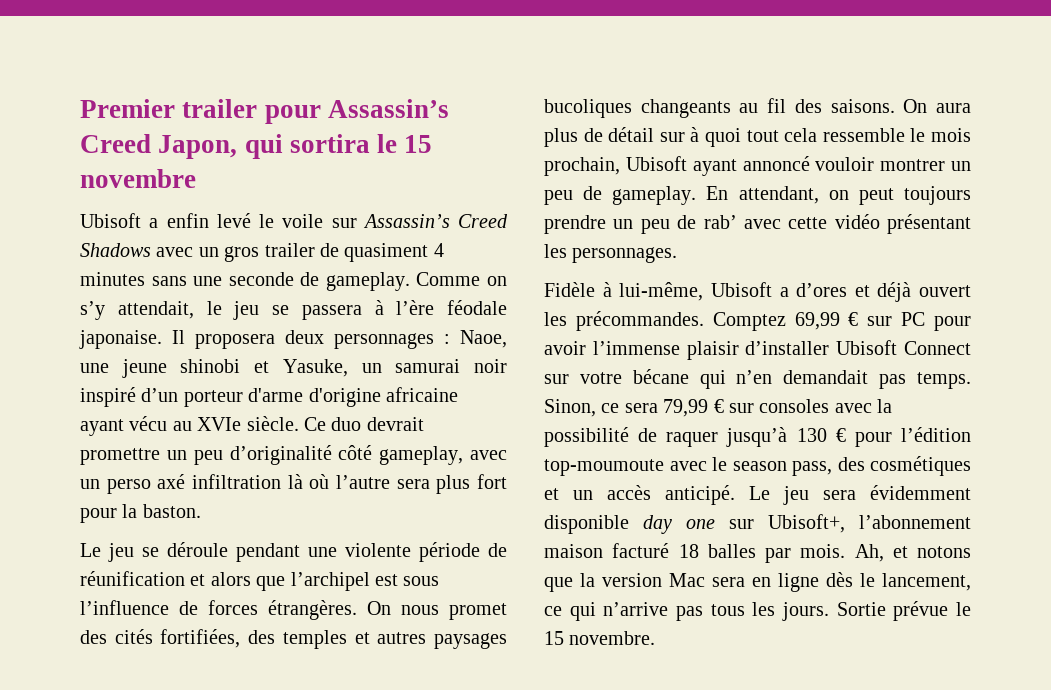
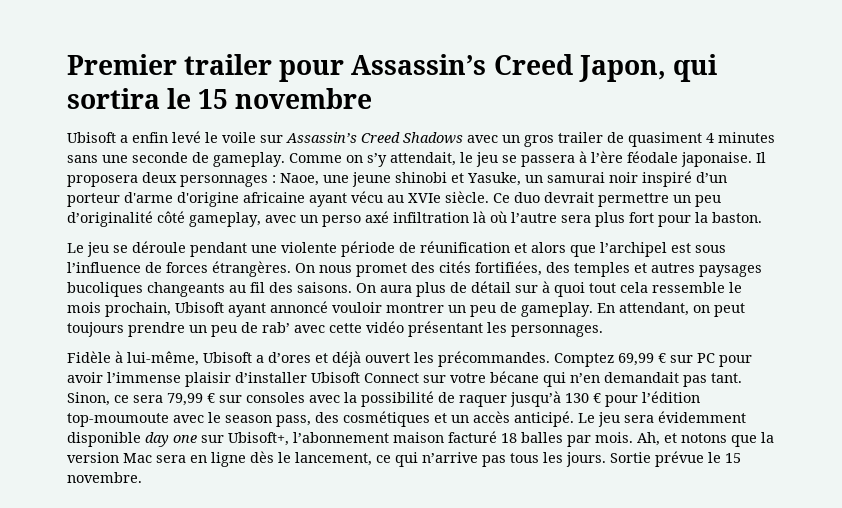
[80,448,160,465] promettre -> [598,193,669,207] permettre
[917,372,971,389] temps. -> [711,373,742,383] tant.

